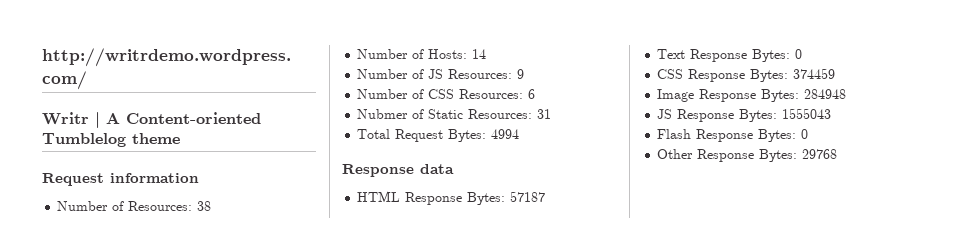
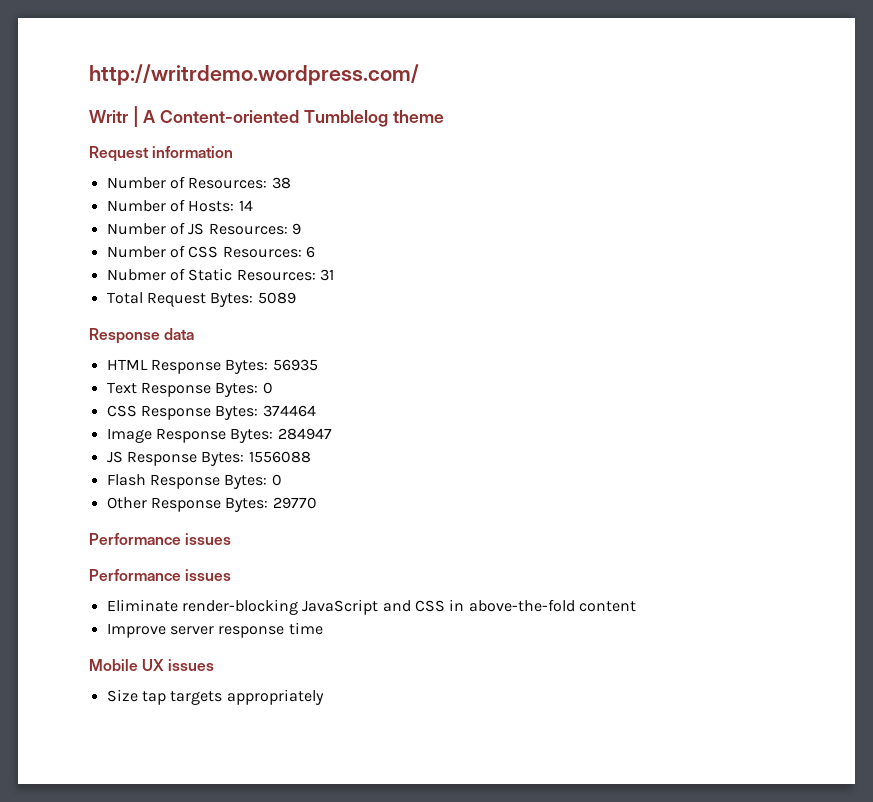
[491,129,520,139] 4994 -> [257,292,296,304] 5089
[510,191,546,202] 57187 -> [272,359,318,371] 56935
[793,68,836,79] 374459 -> [262,405,316,417] 374464
[804,89,847,99] 284948 -> [277,428,332,440] 284947
[782,108,832,119] 1555043 -> [248,451,311,463] 1556088
[802,149,838,159] 29768 -> [272,497,317,509] [89,533,232,545] [89,569,232,581] [106,599,636,615] [106,622,323,638] [89,659,215,671] [106,689,324,705] 29770 // Performance issues // Performance issues // Eliminate render-blocking JavaScript and CSS in above-the-fold content // Improve server response time // Mobile UX issues // Size tap targets appropriately

